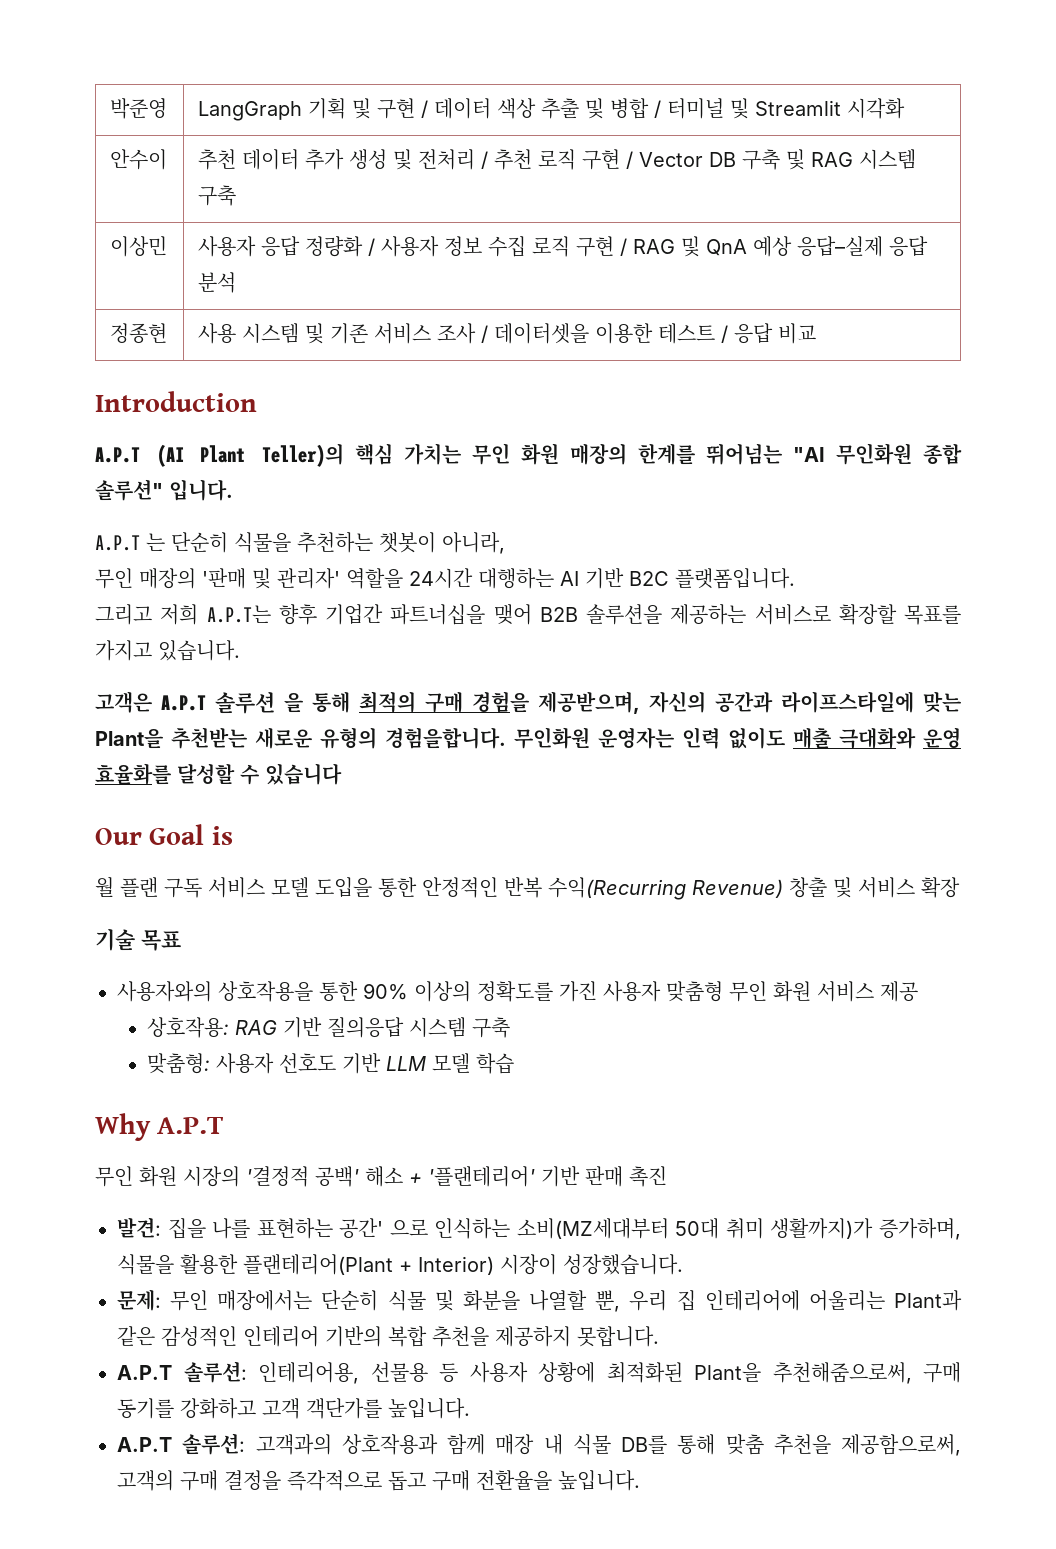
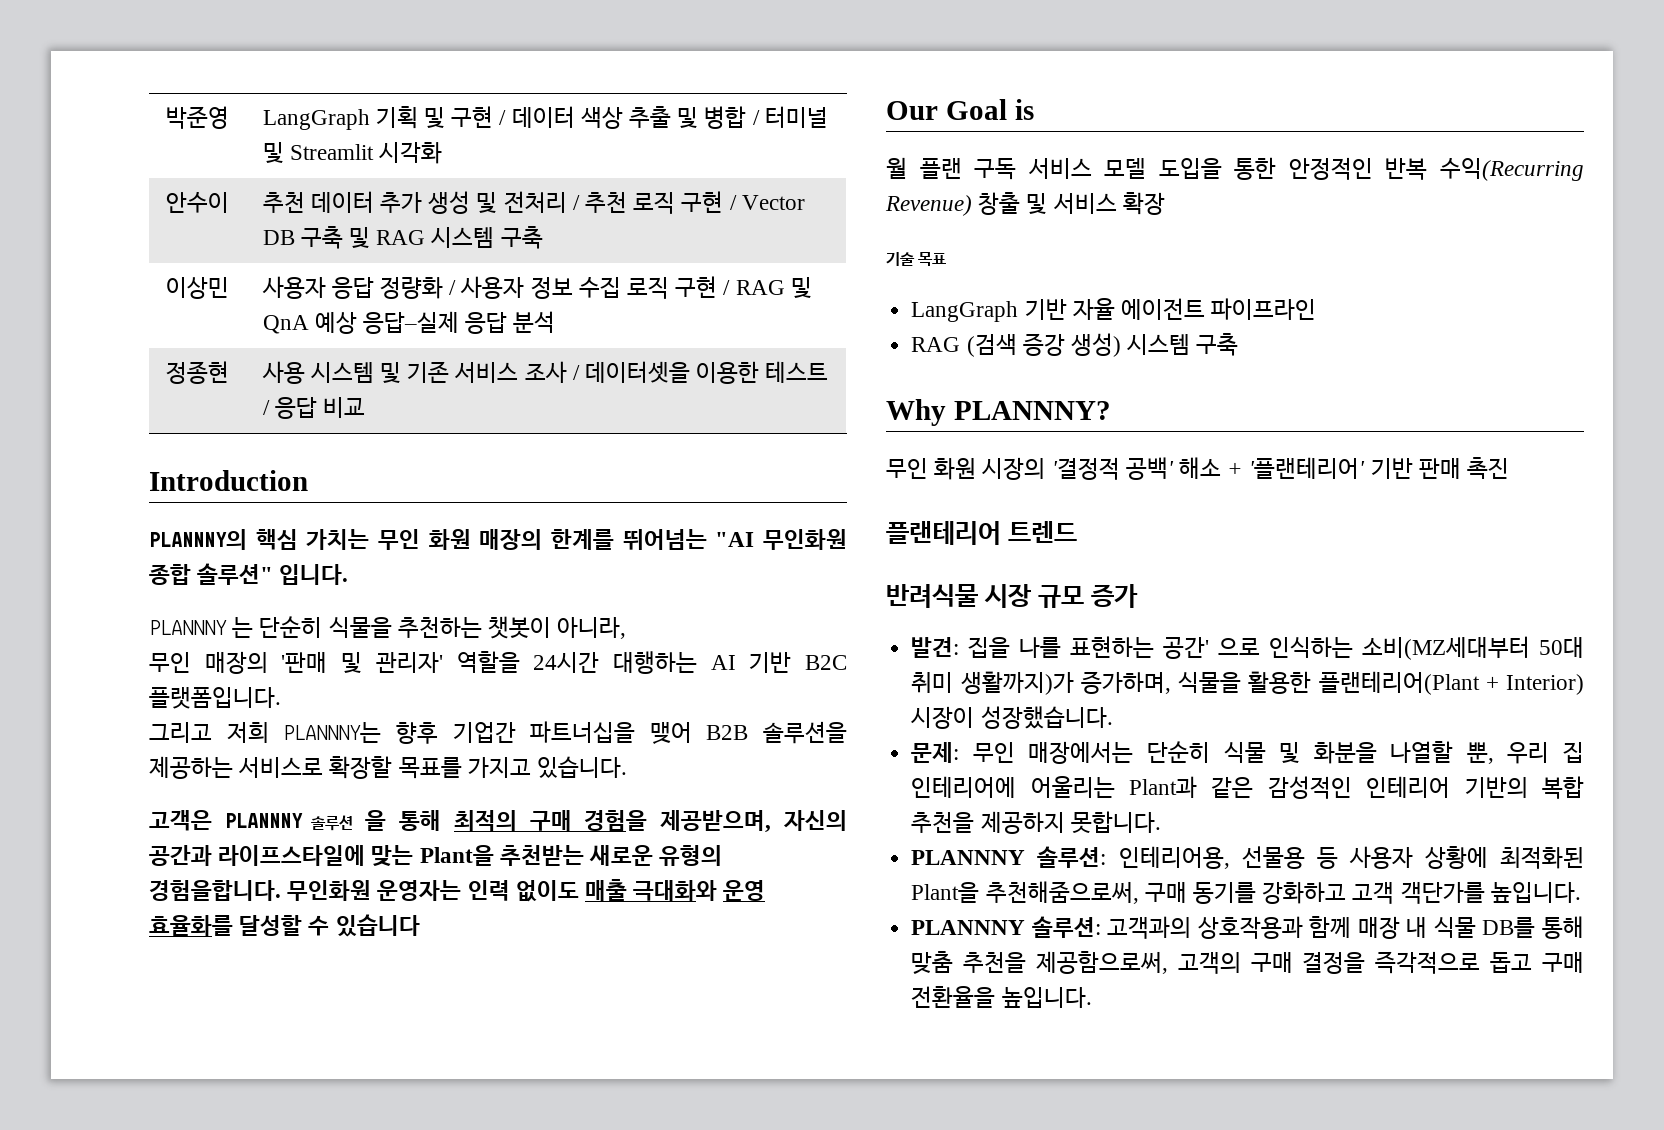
[95,443,344,467] A.P.T (AI Plant Teller)의 -> [149,529,247,550] PLANNNY의
[95,535,140,551] A.P.T -> [149,620,227,635] PLANNNY
[206,605,271,623] A.P.T는 -> [283,722,382,743] PLANNNY는
[161,695,207,711] A.P.T -> [224,813,303,828] PLANNNY
[117,981,918,1002] [147,1017,511,1038] [147,1053,515,1074] 사용자와의 상호작용을 통한 90% 이상의 정확도를 가진 사용자 맞춤형 무인 화원 서비스 제공 // 상호작용: RAG 기반 질의응답 시스템 구축 // 맞춤형: 사용자 선호도 기반 LLM 모델 학습 -> [911,298,1317,322] [911,333,1239,357] LangGraph 기반 자율 에이전트 파이프라인 // RAG (검색 증강 생성) 시스템 구축
[157,1117,225,1134] A.P.T -> [953,401,1111,420] PLANNNY?
(667, 1176) none -> [886,521,1078,545] [886,584,1139,608] // 플랜테리어 트렌드 // 반려식물 시장 규모 증가
[117,1365,172,1380] A.P.T -> [911,850,1026,865] PLANNNY
[117,1437,172,1452] A.P.T -> [911,920,1026,935] PLANNNY

